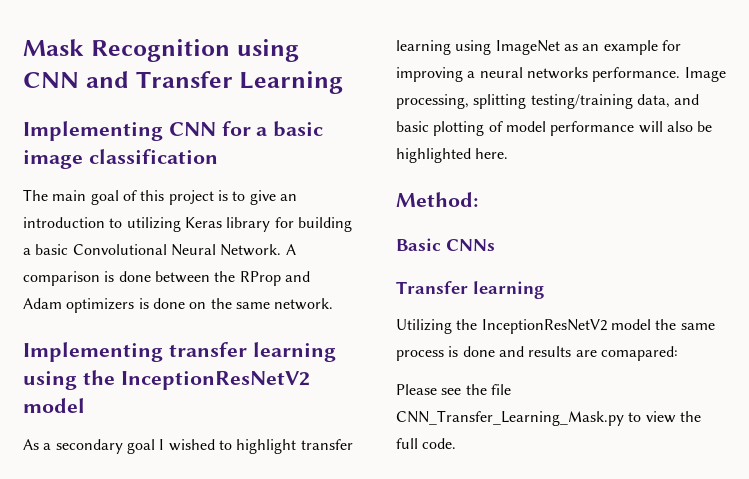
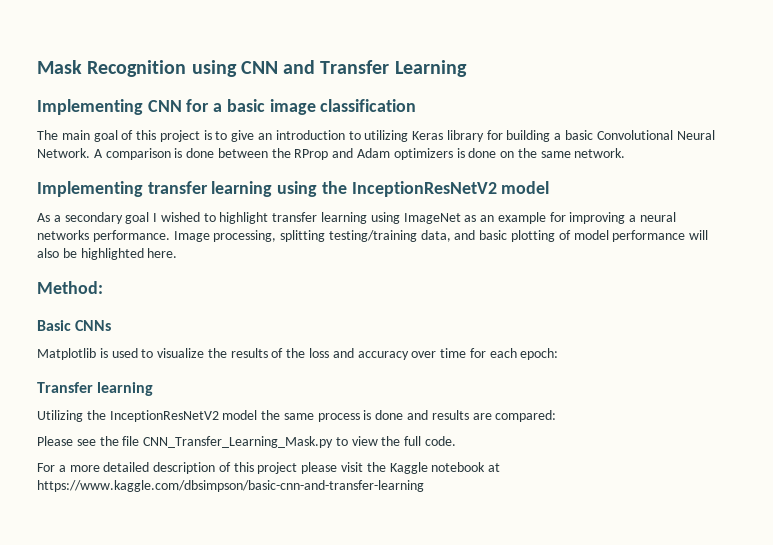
(495, 245) none -> [37,348,559,360] // Matplotlib is used to visualize the results of the loss and accuracy over time for each epoch:
[600,346,678,361] comapared: -> [495,410,557,422] compared:
(457, 443) none -> [37,462,501,474] [37,480,424,492] // For a more detailed description of this project please visit the Kaggle notebook at https://www.kaggle.com/dbsimpson/basic-cnn-and-transfer-learning

